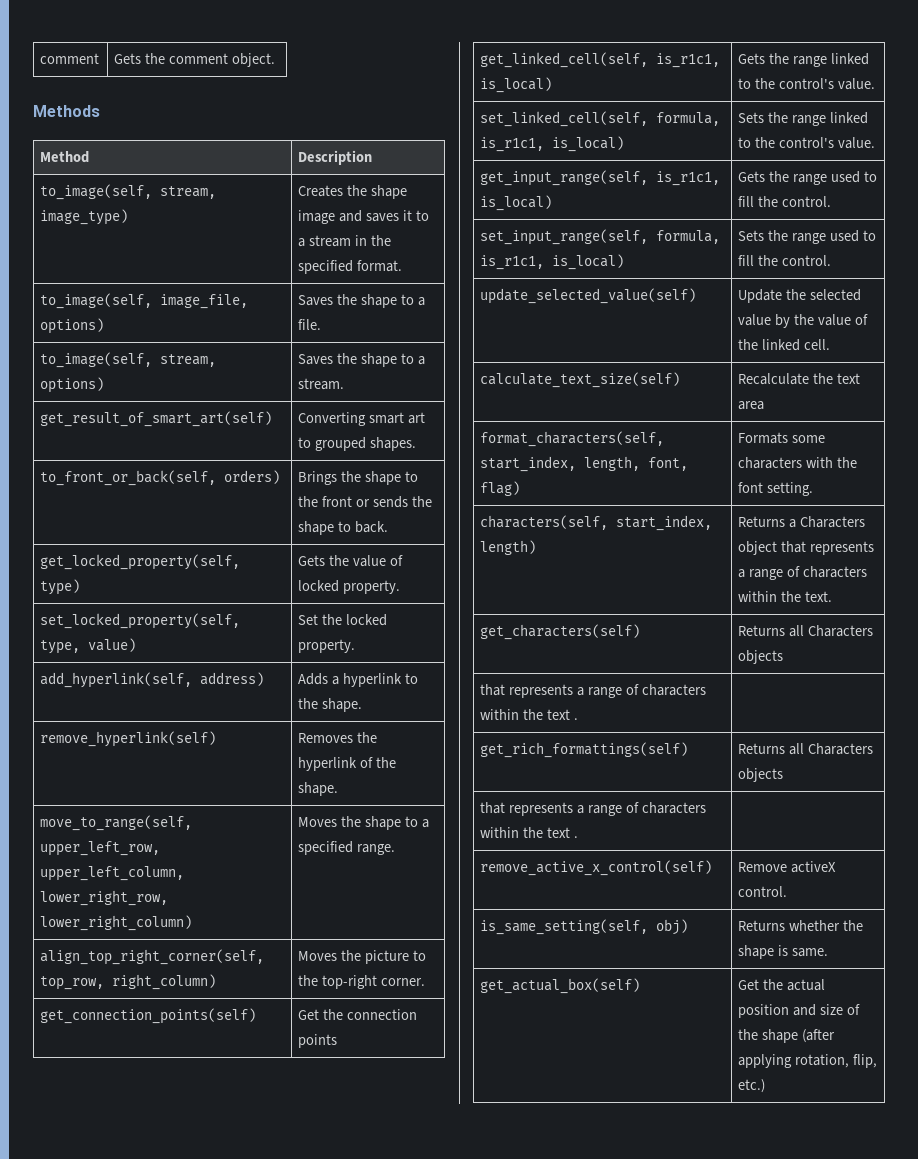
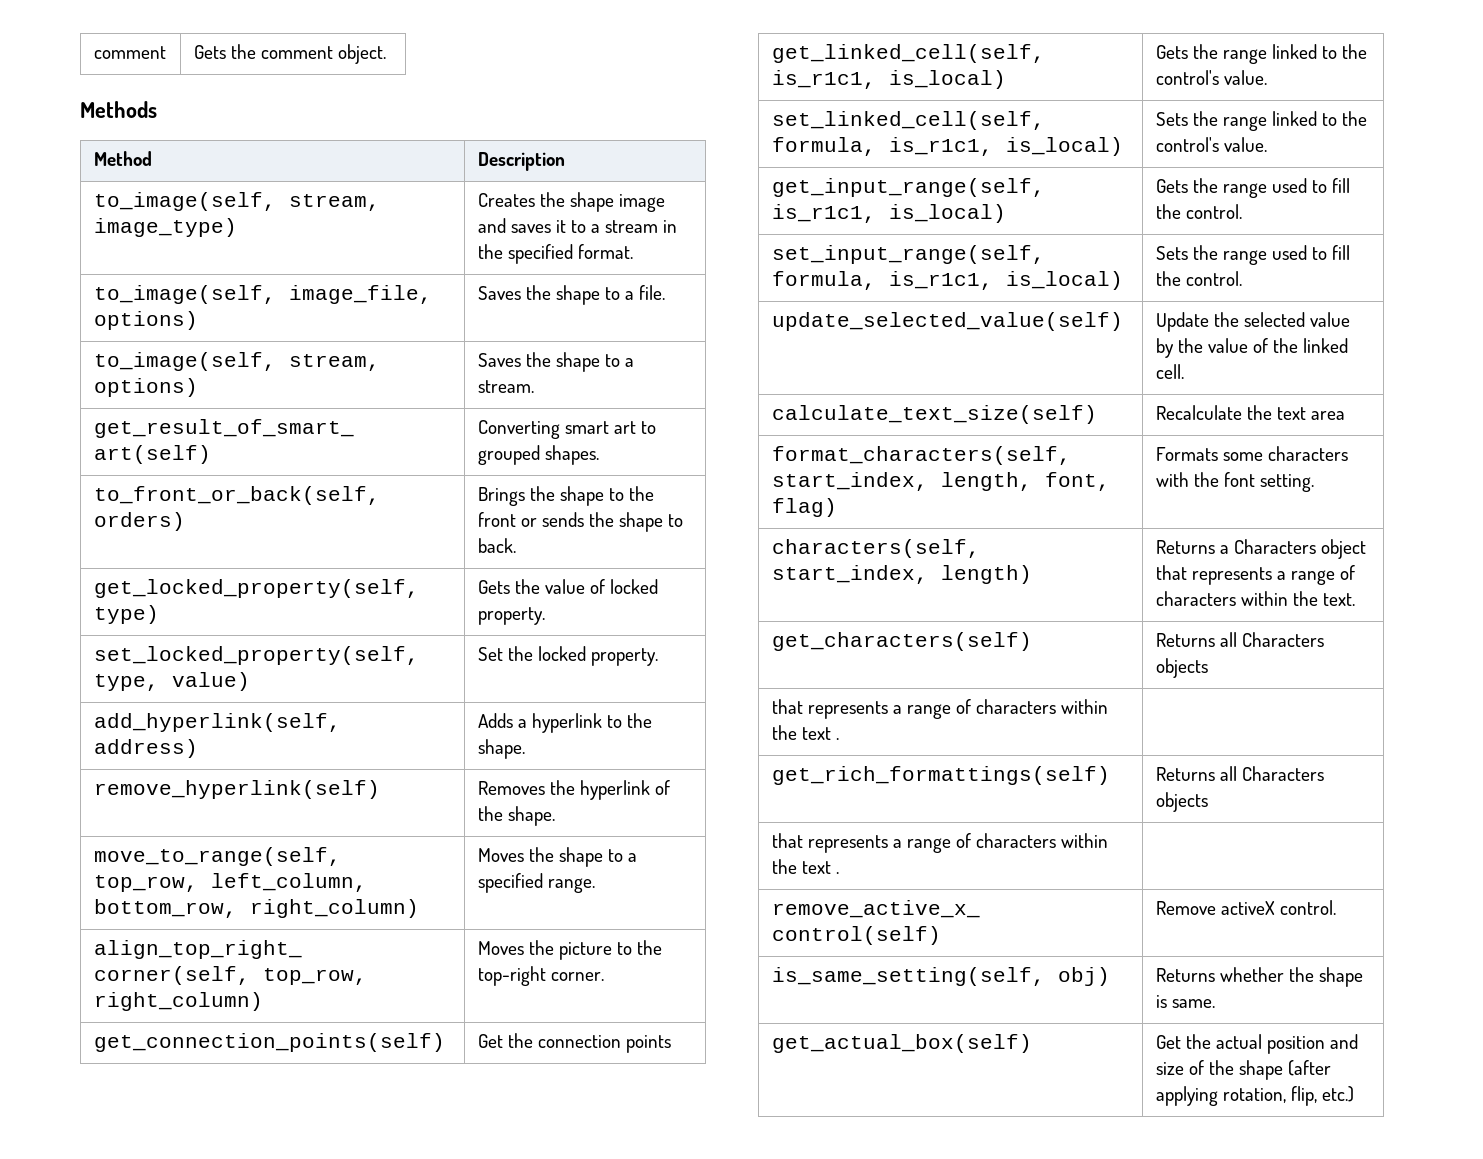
[40,841,161,856] [40,866,185,881] [40,890,169,906] [40,915,193,931] upper_left_row, upper_left_column, lower_right_row, lower_right_column) -> [93,873,367,892] [93,899,419,918] top_row, left_column, bottom_row, right_column)

